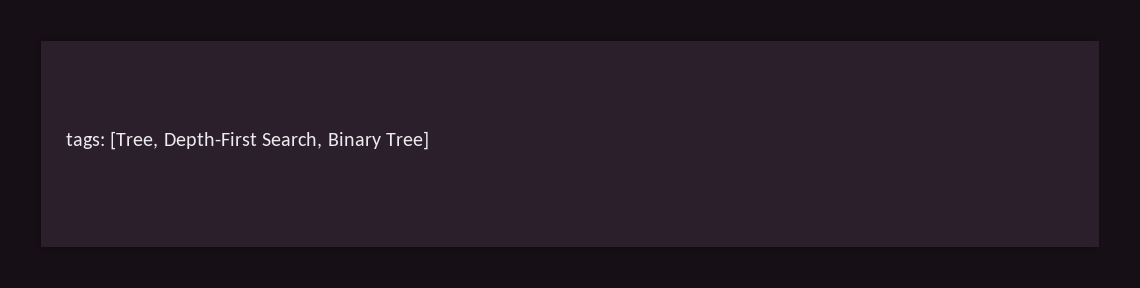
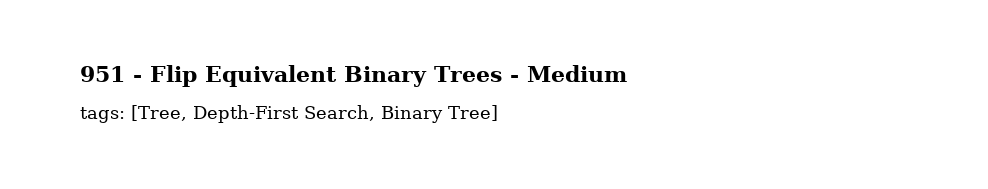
(66, 141) none -> [80,65,627,87] 951 - Flip Equivalent Binary Trees - Medium //

